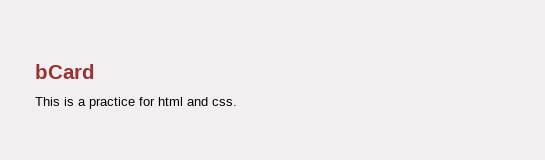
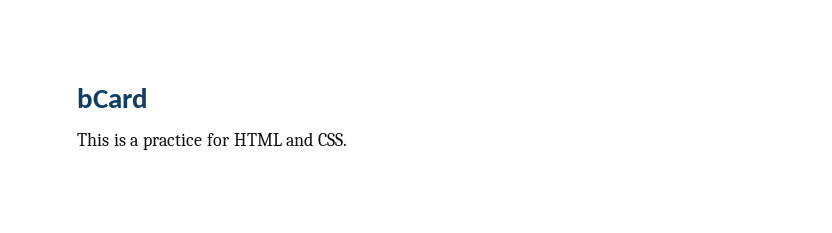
[158,97,237,106] html and css. -> [233,132,348,146] HTML and CSS.

